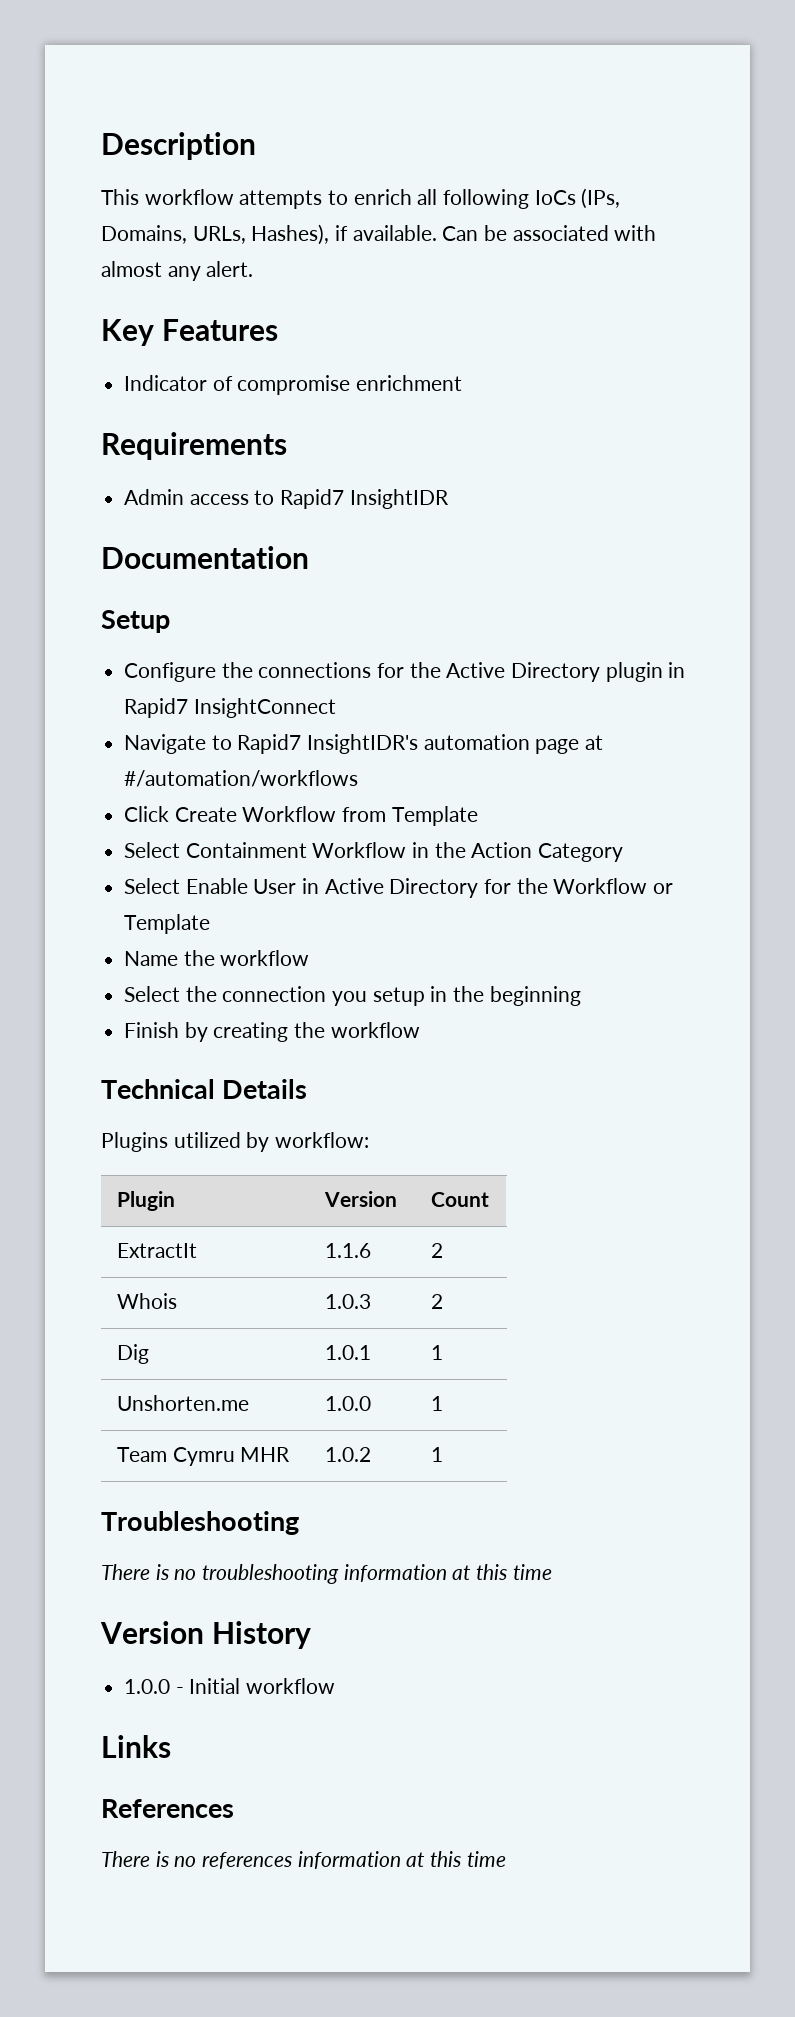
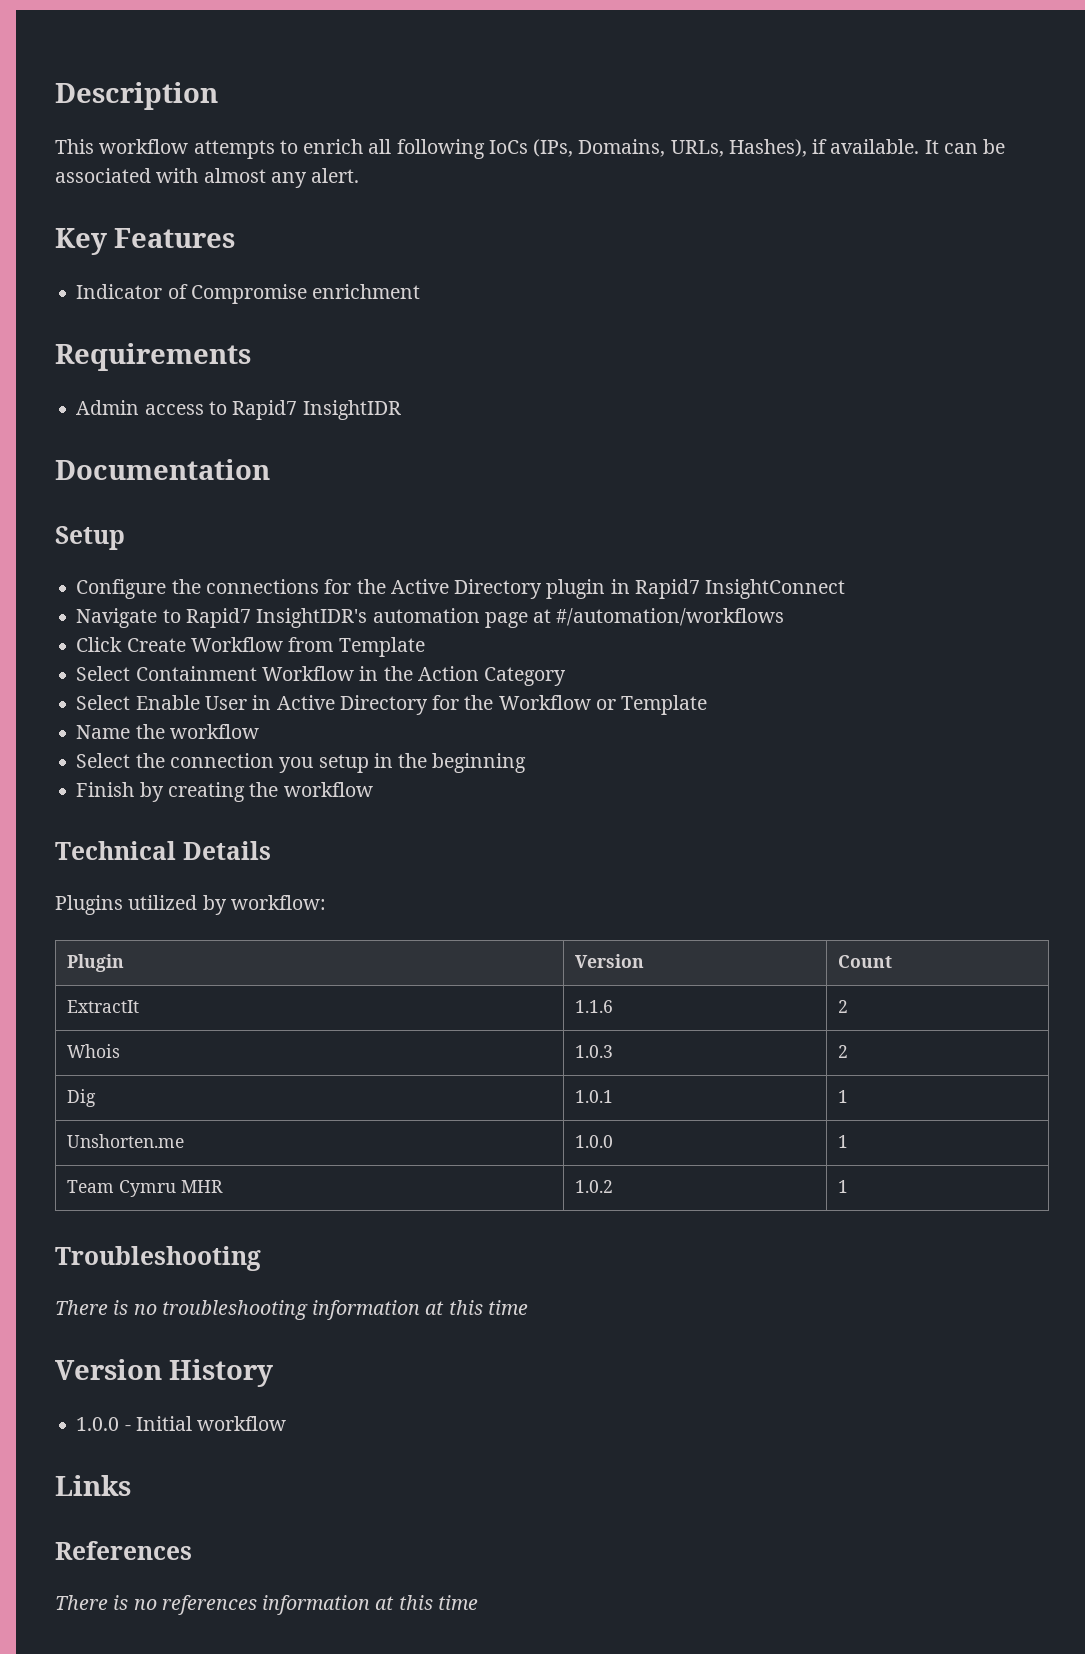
[442,226,479,241] Can -> [924,140,978,154] It can
[237,375,351,395] compromise -> [190,284,307,304] Compromise

